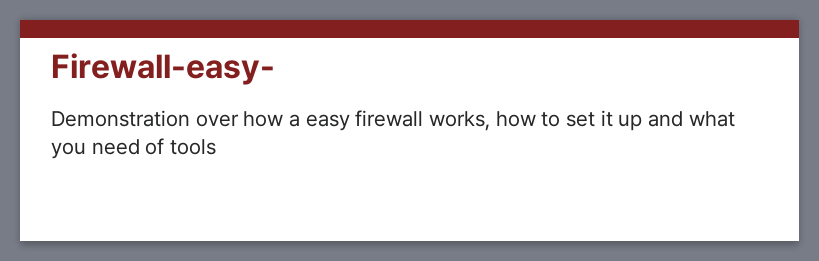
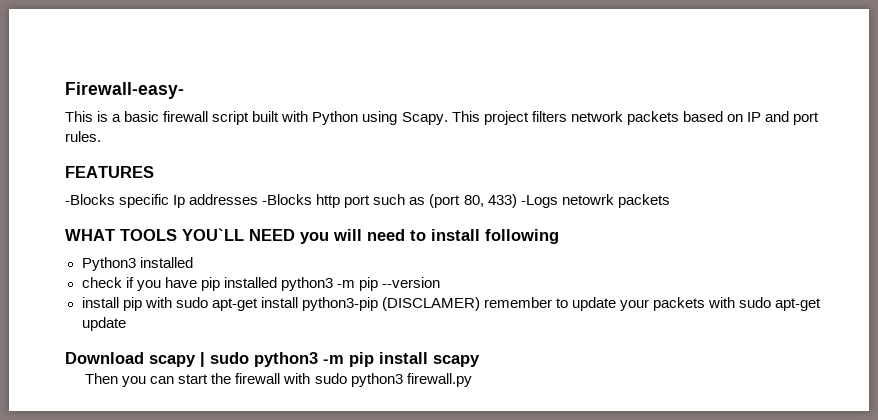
[51,110,735,131] [51,138,217,159] Demonstration over how a easy firewall works, how to set it up and what you need of tools -> [65,111,819,125] [65,131,101,142] [65,166,154,178] [65,194,670,208] [65,228,559,244] [81,257,193,271] [81,277,440,291] [81,297,822,311] [81,317,126,331] [65,352,480,367] [85,373,472,387] This is a basic firewall script built with Python using Scapy. This project filters network packets based on IP and port rules. // FEATURES // -Blocks specific Ip addresses -Blocks http port such as (port 80, 433) -Logs netowrk packets // WHAT TOOLS YOU`LL NEED you will need to install following // Python3 installed // check if you have pip installed python3 -m pip --version // install pip with sudo apt-get install python3-pip (DISCLAMER) remember to update your packets with sudo apt-get update // Download scapy | sudo python3 -m pip install scapy // Then you can start the firewall with sudo python3 firewall.py

